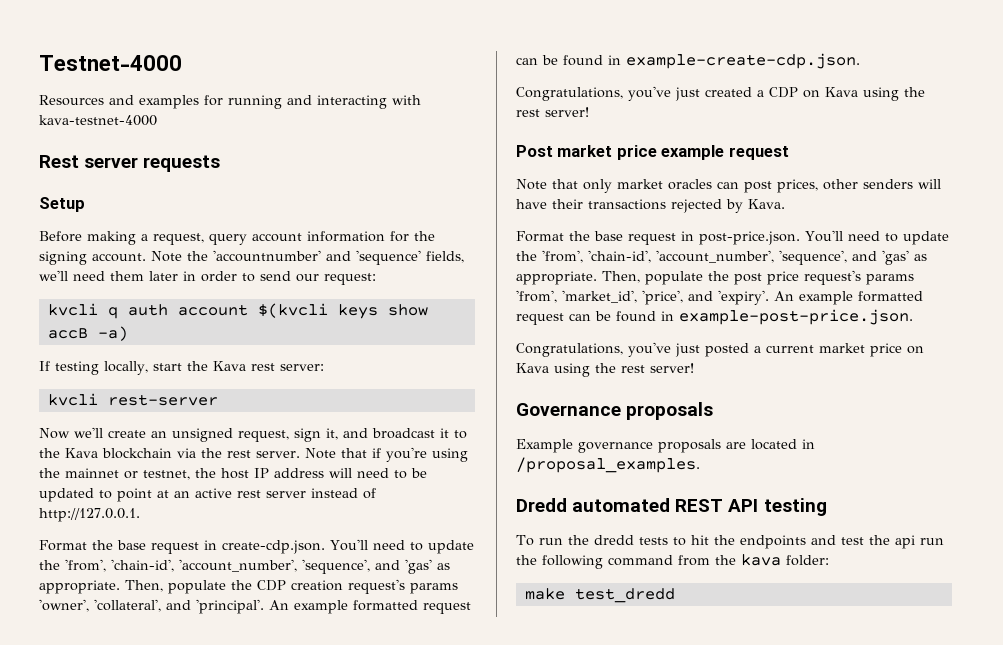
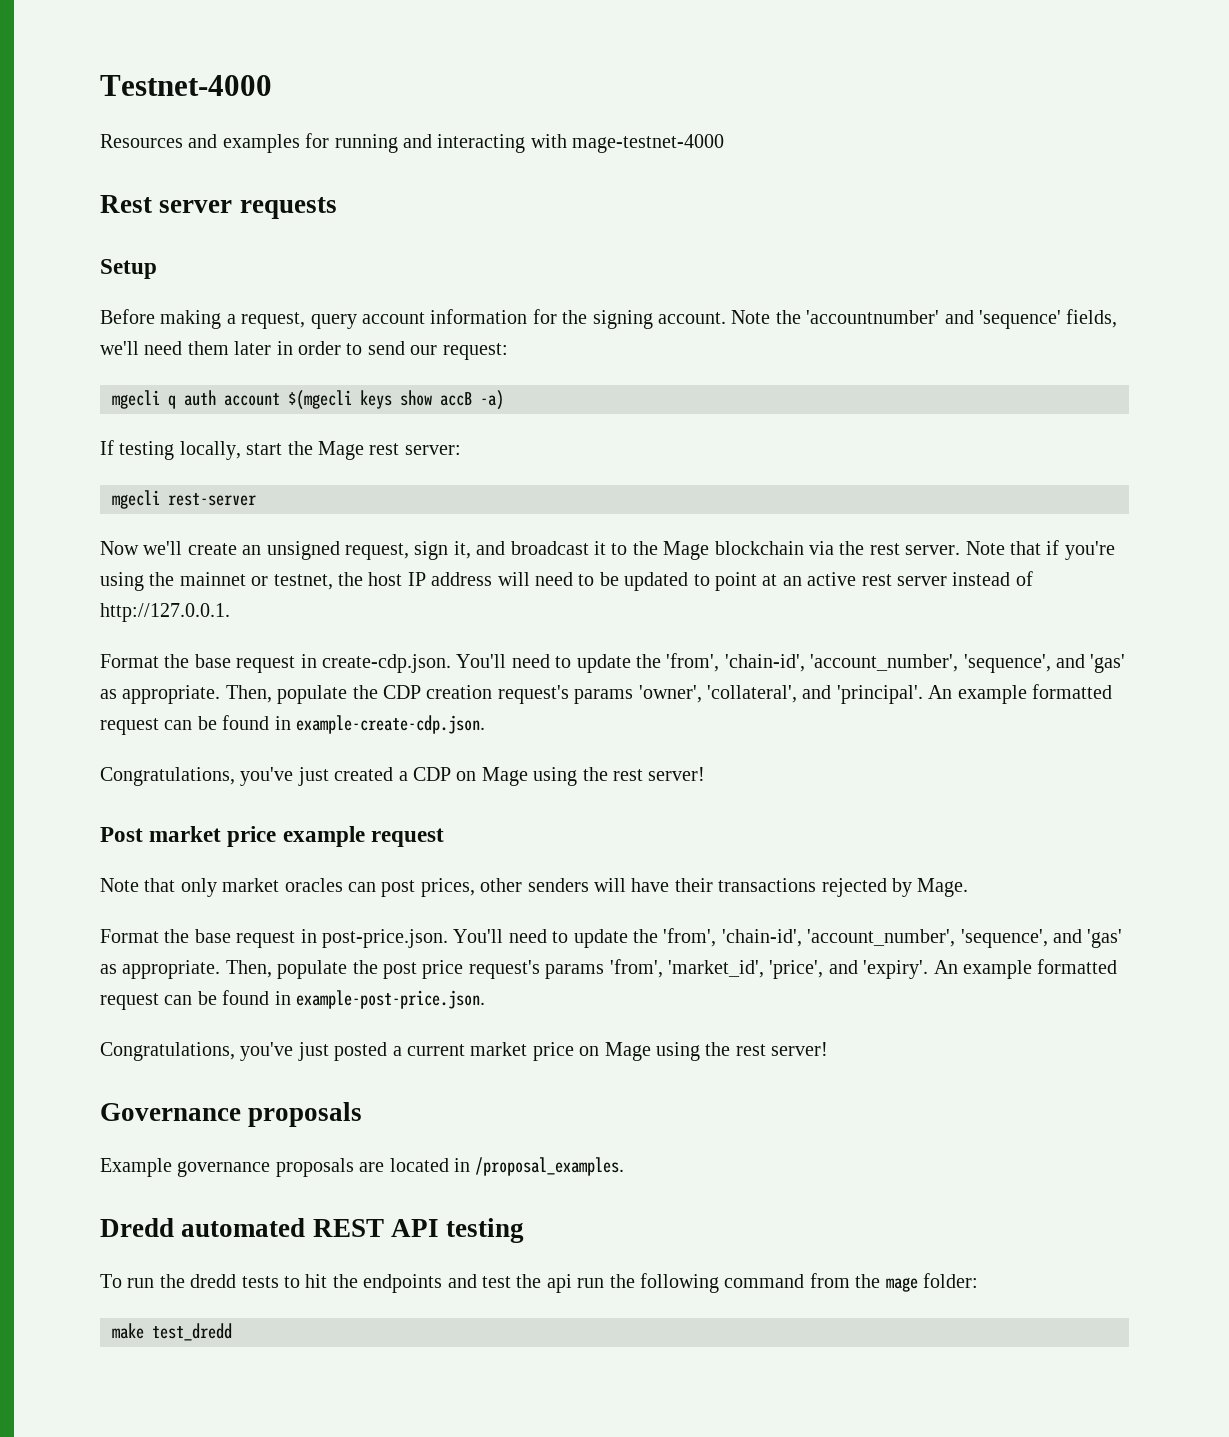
[39,115,157,126] kava-testnet-4000 -> [572,134,725,153] mage-testnet-4000
[47,303,98,316] kvcli -> [112,390,160,409] mgecli
[257,303,328,318] $(kvcli -> [288,390,352,410] $(mgecli
[212,361,246,371] Kava -> [318,441,364,460] Mage
[47,393,98,406] kvcli -> [112,490,160,509] mgecli
[65,448,98,458] Kava -> [663,541,710,560] Mage
[825,87,858,97] Kava -> [481,767,528,786] Mage
[748,199,785,209] Kava. -> [917,878,969,897] Mage.
[516,363,549,373] Kava -> [604,1042,651,1061] Mage
[741,554,781,566] kava -> [885,1277,918,1292] mage

